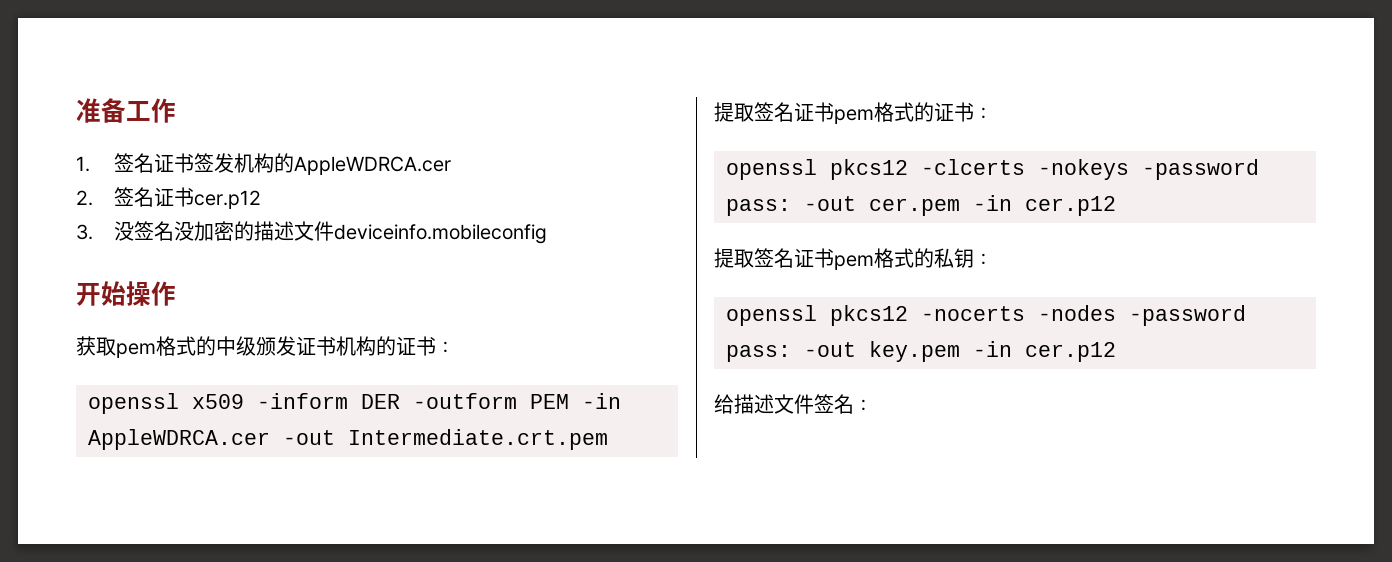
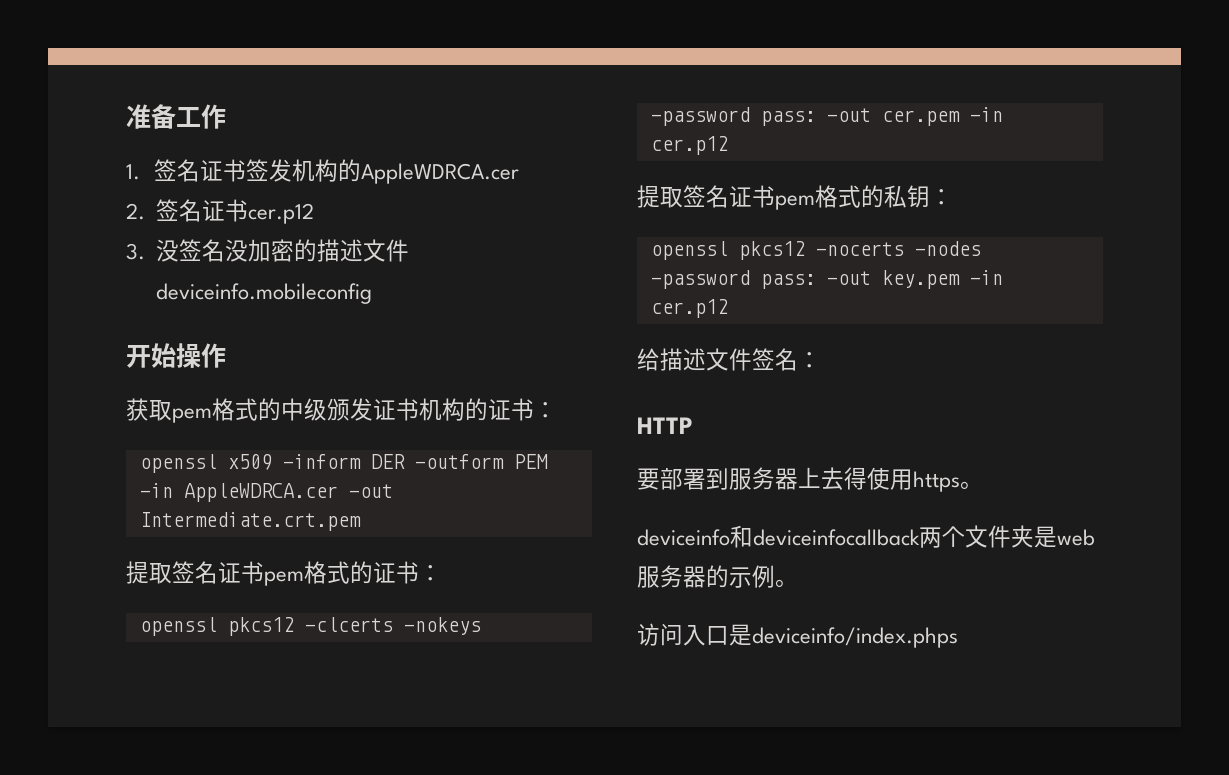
(873, 405) none -> [637,417,693,434] [637,467,983,492] [637,525,1095,548] [637,565,798,588] [637,623,958,648] // HTTP // 要部署到服务器上去得使用https。 // deviceinfo和deviceinfocallback两个文件夹是web服务器的示例。 // 访问入口是deviceinfo/index.phps

